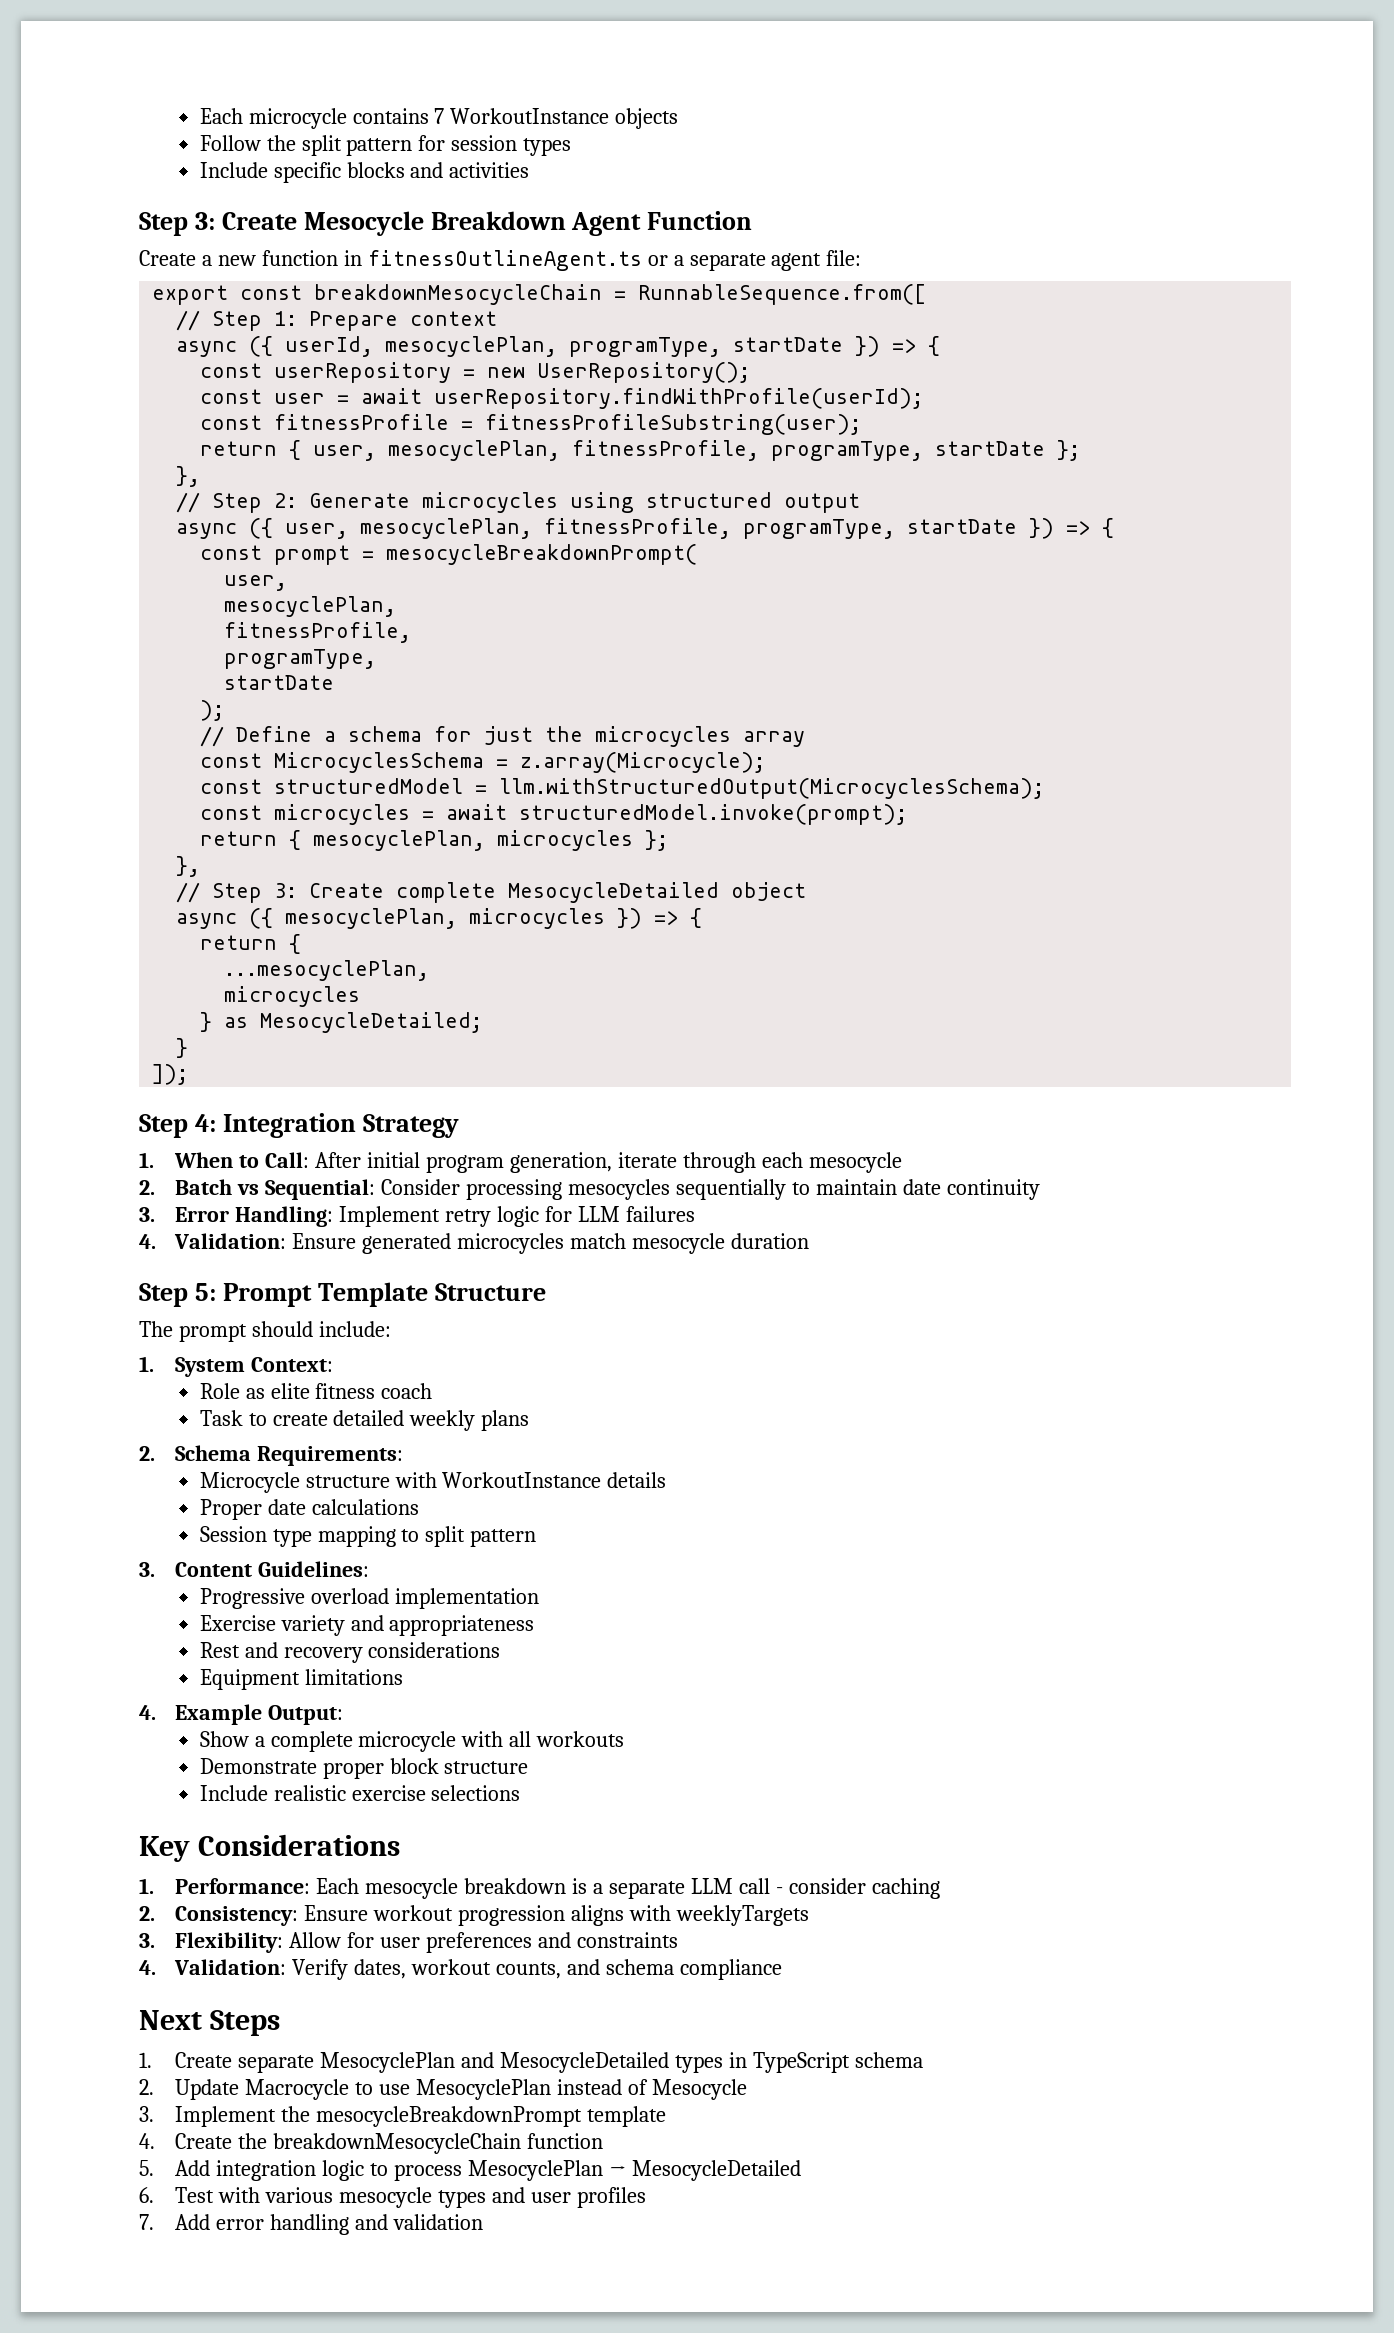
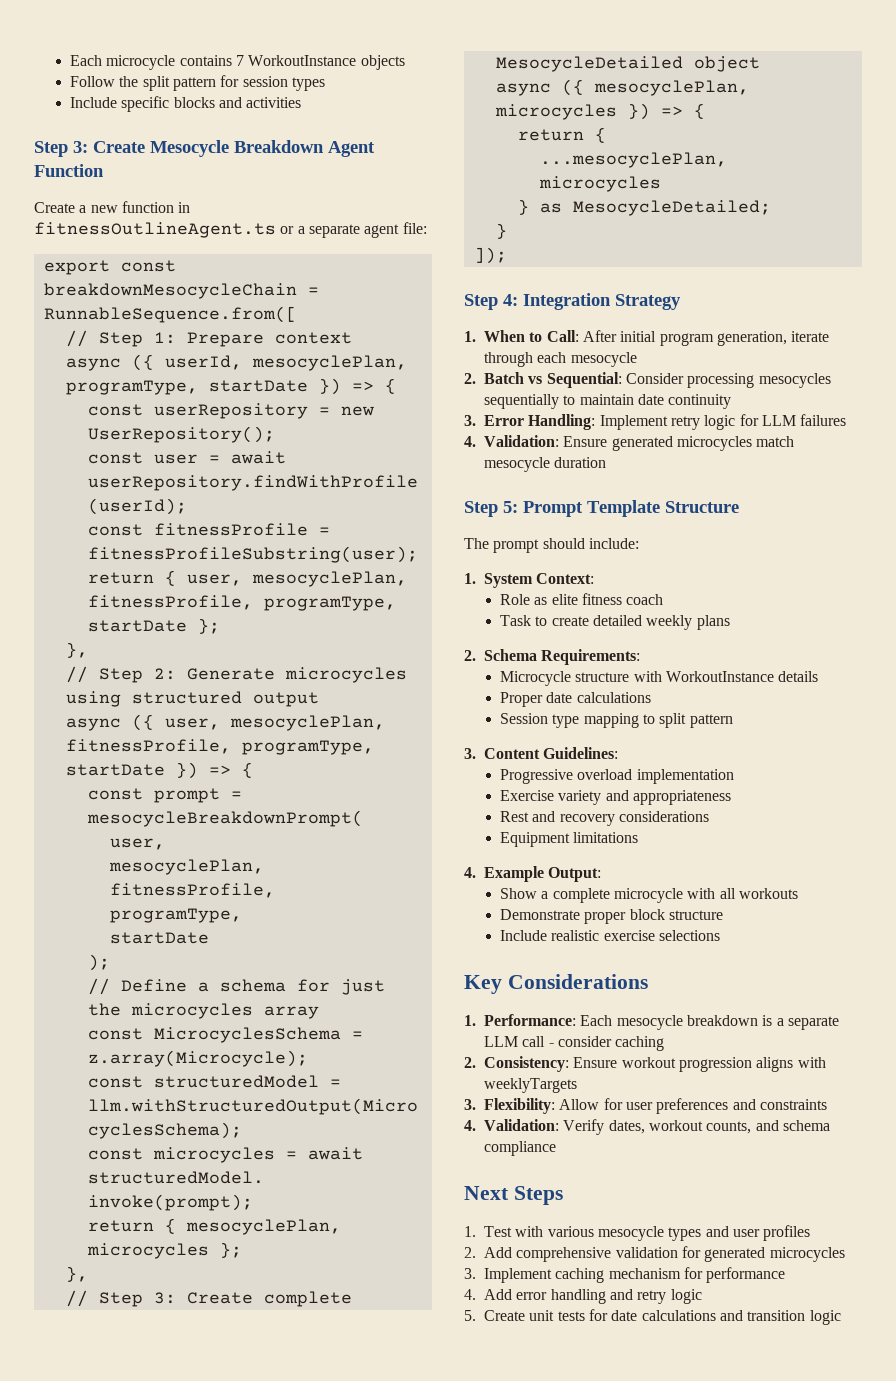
[175,2052,923,2073] [139,2079,748,2100] [139,2106,667,2127] [139,2133,604,2154] [139,2160,802,2181] [139,2187,154,2203] Create separate MesocyclePlan and MesocycleDetailed types in TypeScript schema // 2. Update Macrocycle to use MesocyclePlan instead of Mesocycle // 3. Implement the mesocycleBreakdownPrompt template // 4. Create the breakdownMesocycleChain function // 5. Add integration logic to process MesocyclePlan → MesocycleDetailed // 6. -> (476, 1231) none
[139,2214,484,2235] 7. Add error handling and validation -> [464,1246,845,1262] [464,1267,786,1283] [464,1289,702,1304] [464,1309,841,1325] 2. Add comprehensive validation for generated microcycles // 3. Implement caching mechanism for performance // 4. Add error handling and retry logic // 5. Create unit tests for date calculations and transition logic

